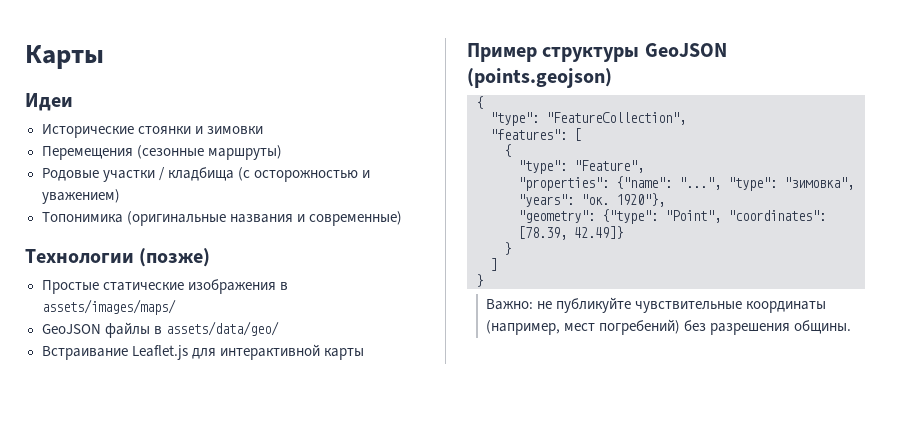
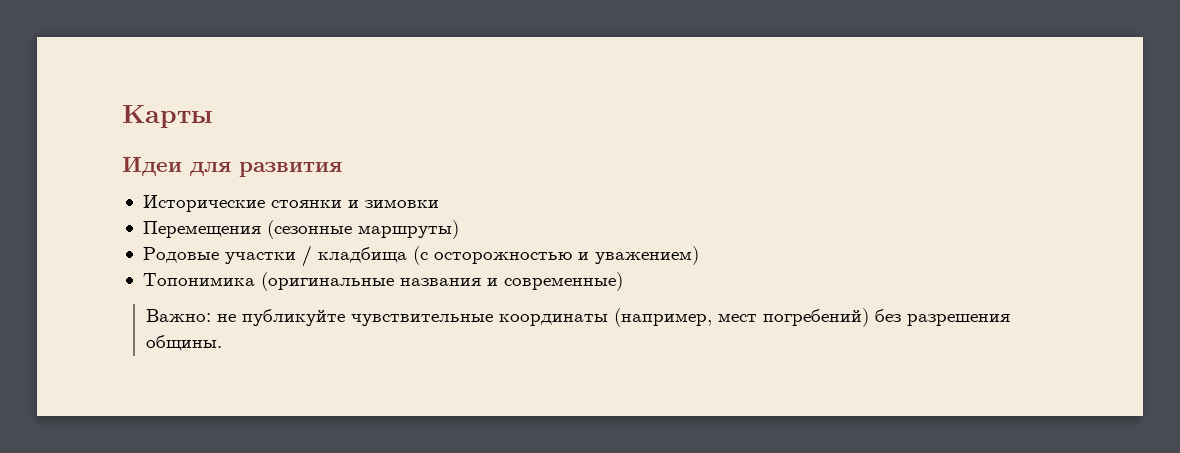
(73, 102) none -> [190,162,342,177] для развития
[25,248,211,267] [41,279,288,294] [41,299,176,315] [41,321,279,338] [41,344,364,360] [467,43,727,62] [467,68,612,88] [476,96,483,109] [490,112,686,126] [490,128,581,141] [504,144,511,157] [518,160,644,174] [518,176,854,191] [518,193,665,207] [518,209,826,224] [518,226,623,240] [504,242,511,255] [490,258,497,271] [476,274,483,287] // Технологии (позже) // Простые статические изображения в assets/images/maps/ // GeoJSON файлы в assets/data/geo/ // Встраивание Leaflet.js для интерактивной карты // Пример структуры GeoJSON (points.geojson) // { // "type": "FeatureCollection", // "features": [ // { // "type": "Feature", // "properties": {"name": "...", "type": "зимовка", "years": "ок. 1920"}, // "geometry": {"type": "Point", "coordinates": [78.39, 42.49]} // } // ] // } -> (623, 281) none

